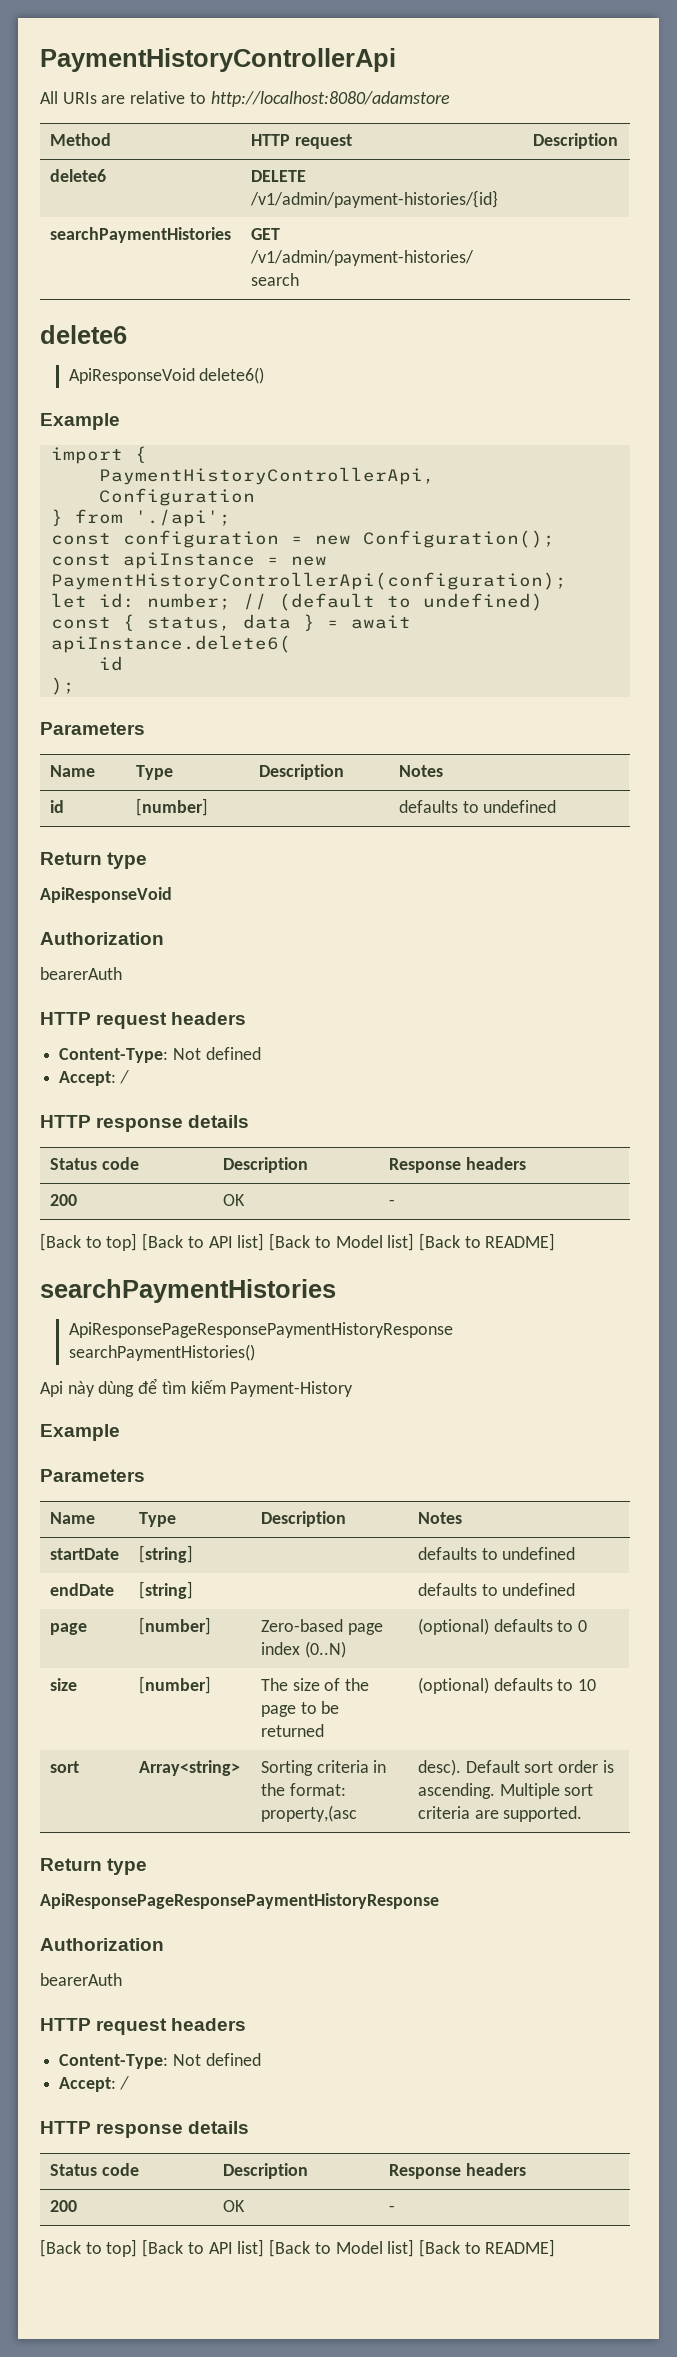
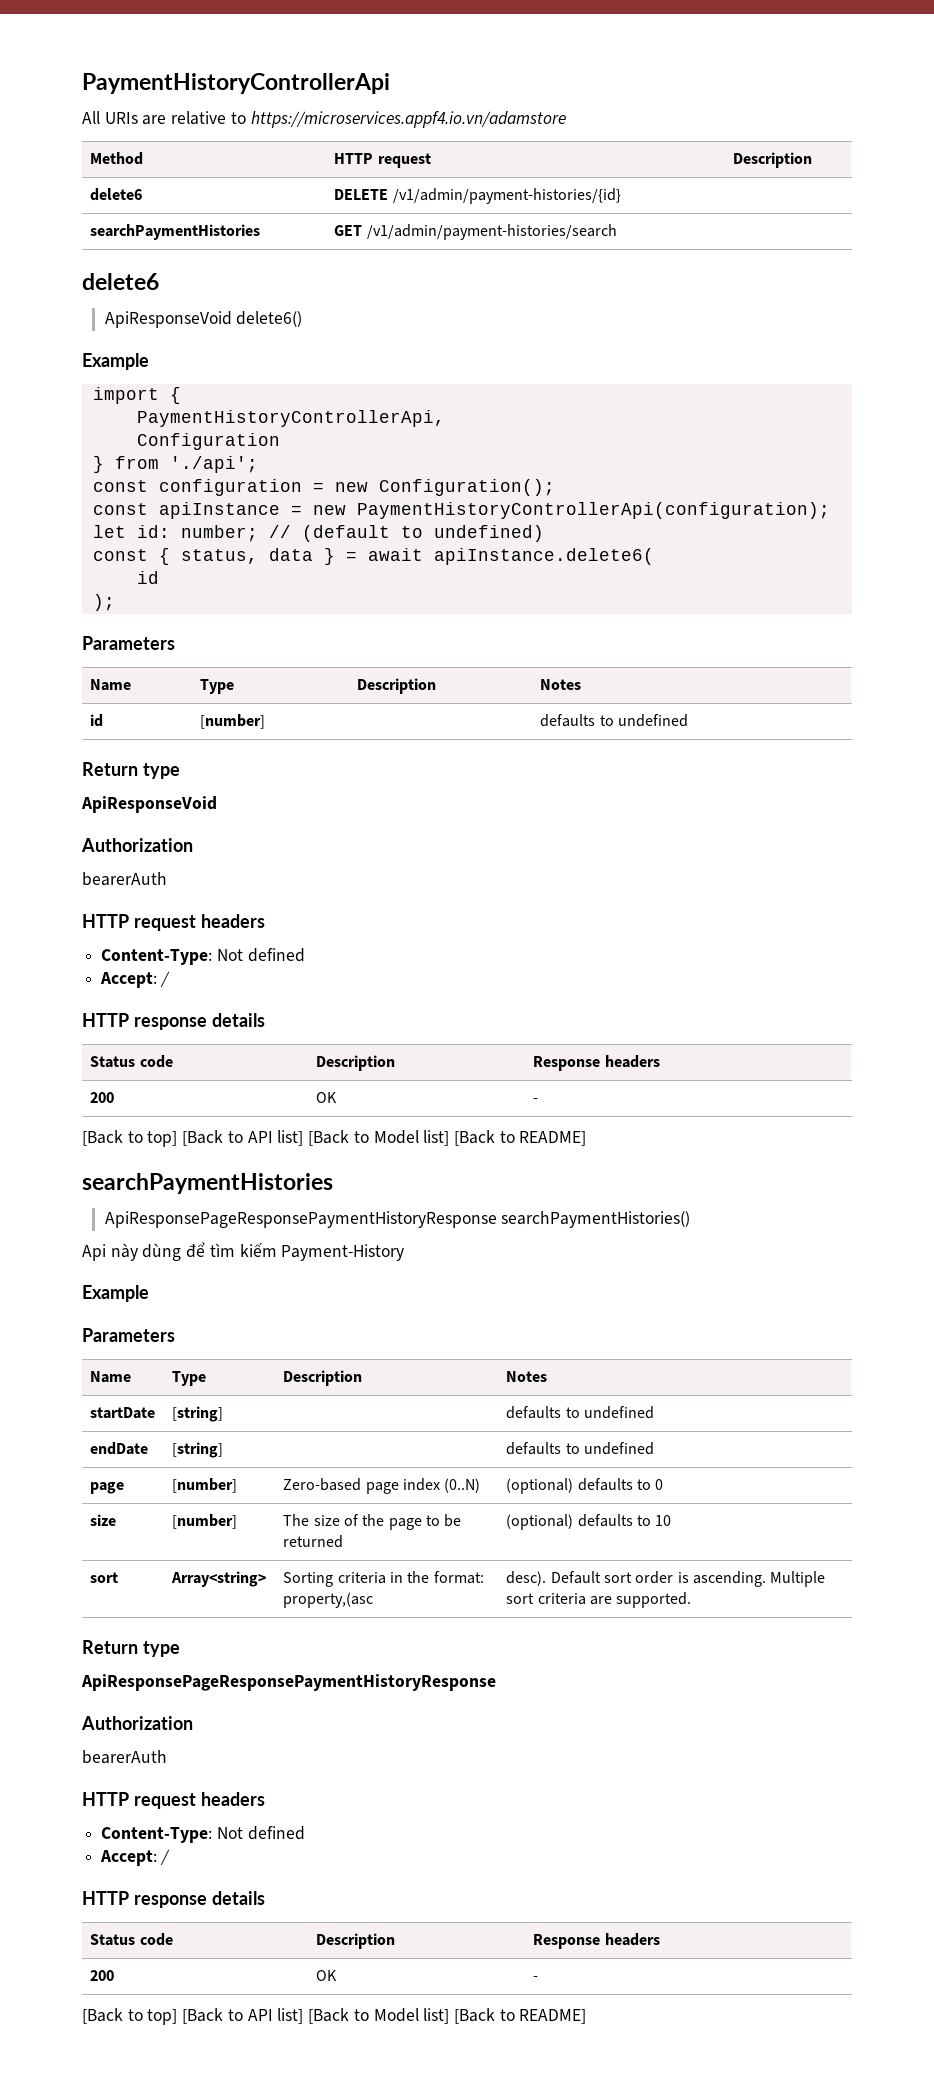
[210,91,450,107] http://localhost:8080/adamstore -> [250,111,566,128] https://microservices.appf4.io.vn/adamstore

